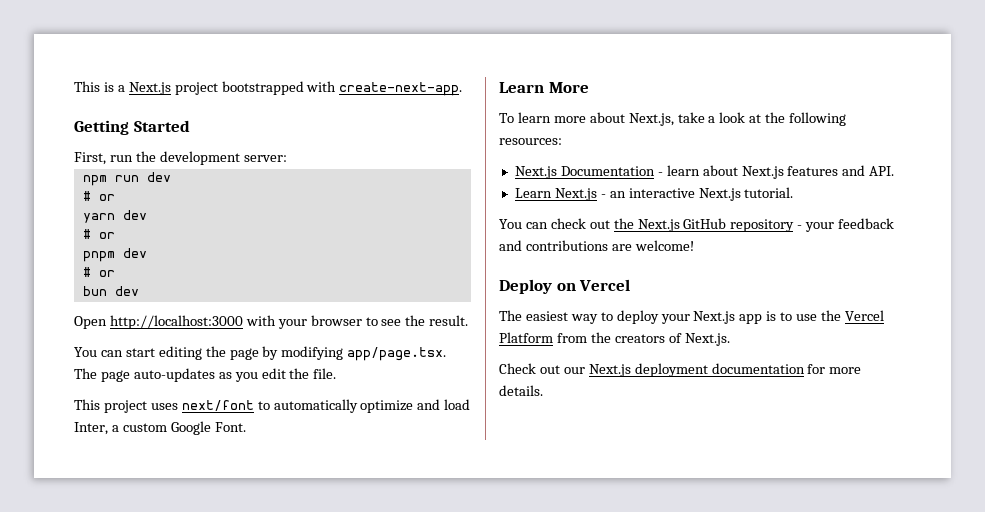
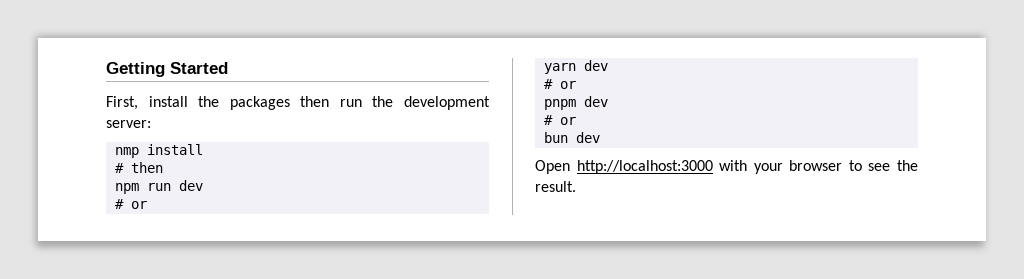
[74,81,463,96] This is a Next.js project bootstrapped with create-next-app. // -> (106, 69) none
(106, 158) none -> [148,96,330,110] install the packages then
(287, 158) none -> [115,144,204,158] [115,162,164,173] // nmp install // # then
[74,346,447,361] [74,368,337,382] [74,399,471,413] [74,421,246,435] [499,82,589,93] [499,112,847,126] [499,138,562,145] [514,165,895,179] [514,187,794,201] [499,218,895,232] [499,240,694,251] [499,279,631,294] [499,310,884,324] [499,332,730,346] [499,363,862,377] [499,385,543,396] // You can start editing the page by modifying app/page.tsx. The page auto-updates as you edit the file. // This project uses next/font to automatically optimize and load Inter, a custom Google Font. // Learn More // To learn more about Next.js, take a look at the following resources: // Next.js Documentation - learn about Next.js features and API. // Learn Next.js - an interactive Next.js tutorial. // You can check out the Next.js GitHub repository - your feedback and contributions are welcome! // Deploy on Vercel // The easiest way to deploy your Next.js app is to use the Vercel Platform from the creators of Next.js. // Check out our Next.js deployment documentation for more details. -> (576, 186) none

